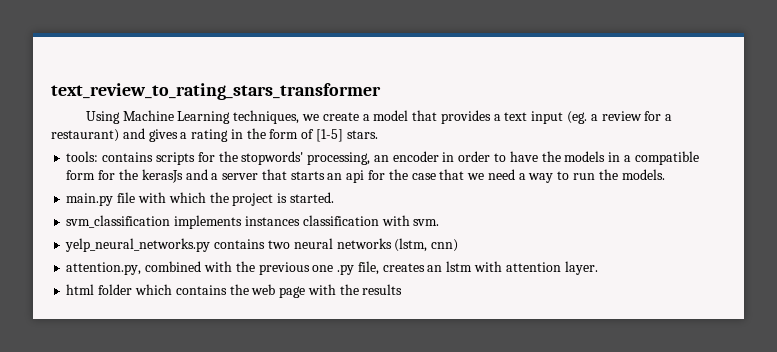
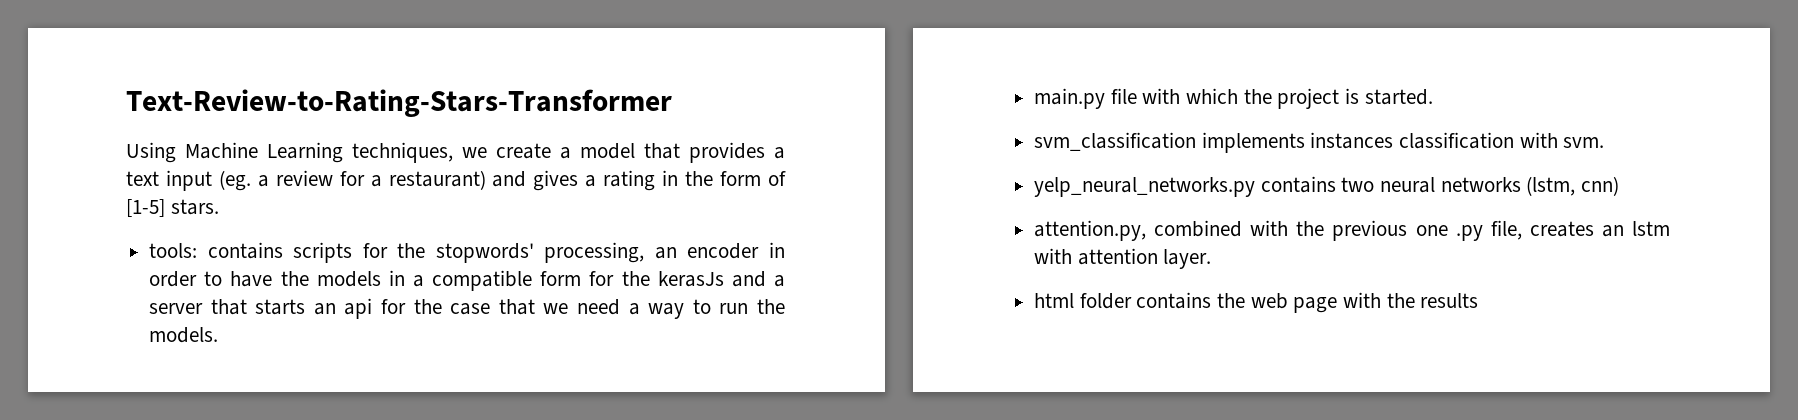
[51,83,381,100] text_review_to_rating_stars_transformer -> [126,89,672,117] Text-Review-to-Rating-Stars-Transformer
[134,284,172,295] which -> (1132, 301) none

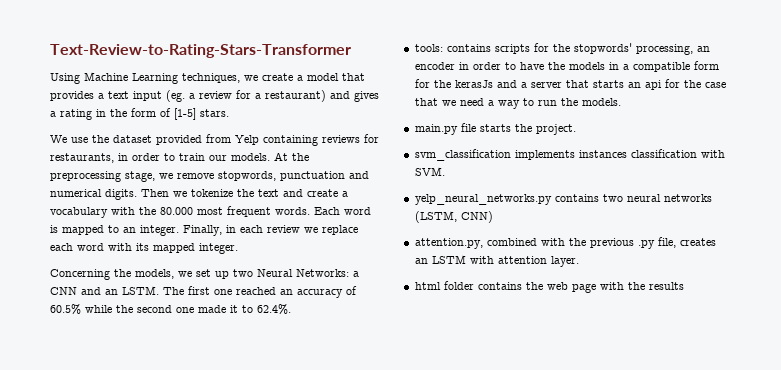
(219, 207) none -> [50,134,379,146] [50,152,309,163] [50,171,369,182] [50,189,348,200] [50,206,371,218] [50,225,358,236] [50,243,238,254] [50,269,359,280] [50,286,357,298] [50,304,291,315] // We use the dataset provided from Yelp containing reviews for restaurants, in order to train our models. At the preprocessing stage, we remove stopwords, punctuation and numerical digits. Then we tokenize the text and create a vocabulary with the 80.000 most frequent words. Each word is mapped to an integer. Finally, in each review we replace each word with its mapped integer. // Concerning the models, we set up two Neural Networks: a CNN and an LSTM. The first one reached an accuracy of 60.5% while the second one made it to 62.4%.
[1142,88,1433,109] with which the project is started. -> [479,124,576,135] starts the project.
[1563,137,1605,148] svm. -> [414,167,445,176] SVM.
[1526,176,1620,196] (lstm, cnn) -> [414,211,493,223] (LSTM, CNN)
[1415,225,1448,236] one -> (634, 243) none
[1632,221,1670,236] lstm -> [431,255,466,264] LSTM

